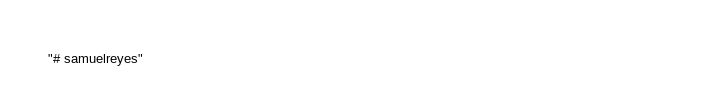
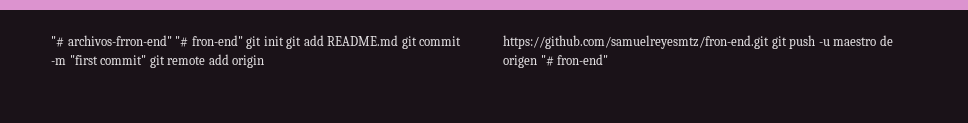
[48,54,143,66] "# samuelreyes" -> [51,35,462,49] [51,54,265,68] [503,35,893,49] [503,54,609,68] "# archivos-frron-end" "# fron-end" git init git add README.md git commit -m "first commit" git remote add origin https://github.com/samuelreyesmtz/fron-end.git git push -u maestro de origen "# fron-end"

